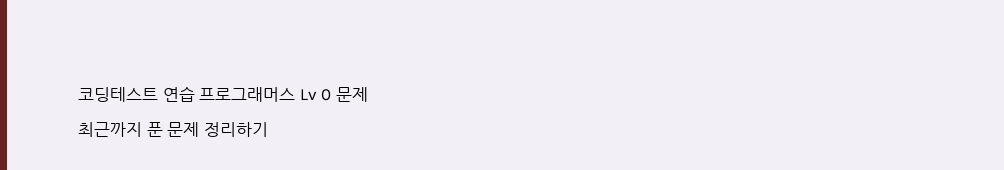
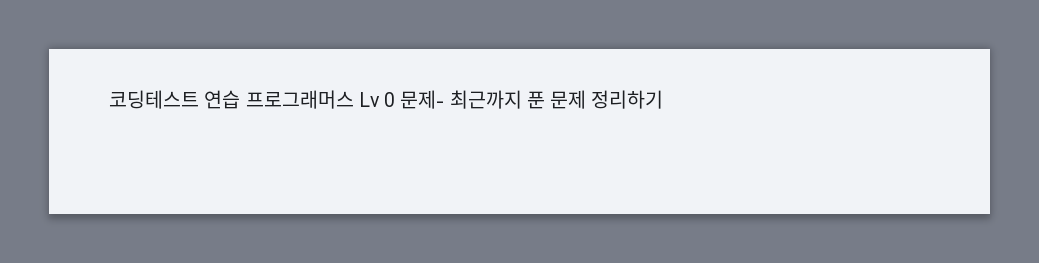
[335,87,368,102] 문제 // -> [400,90,445,109] 문제-

